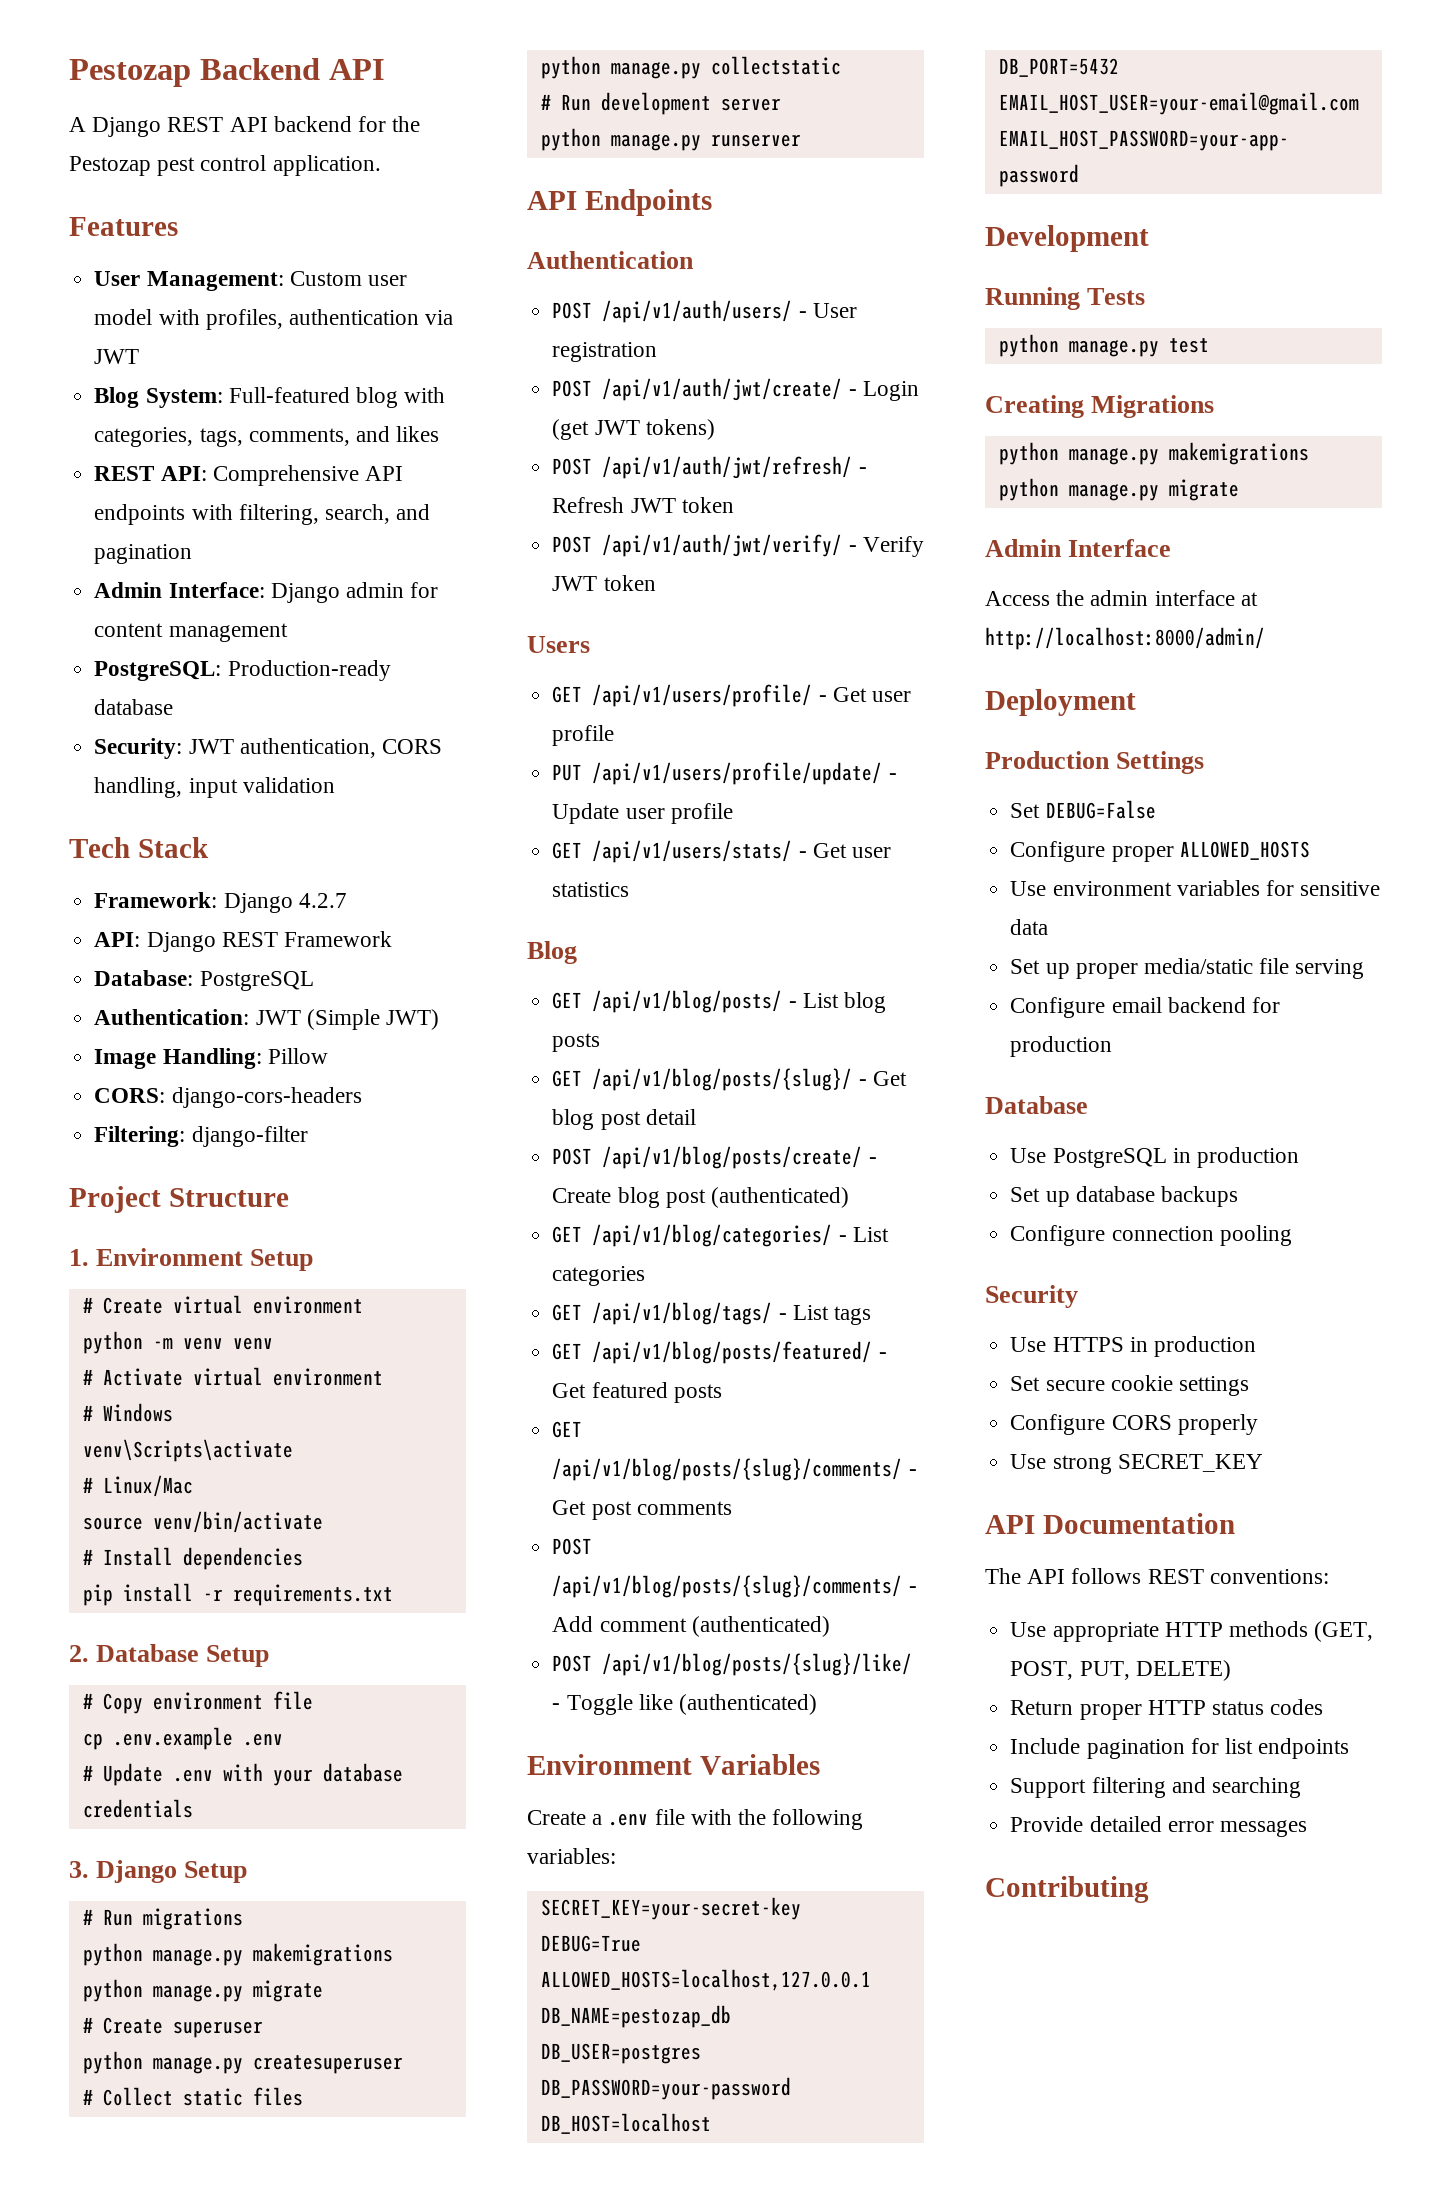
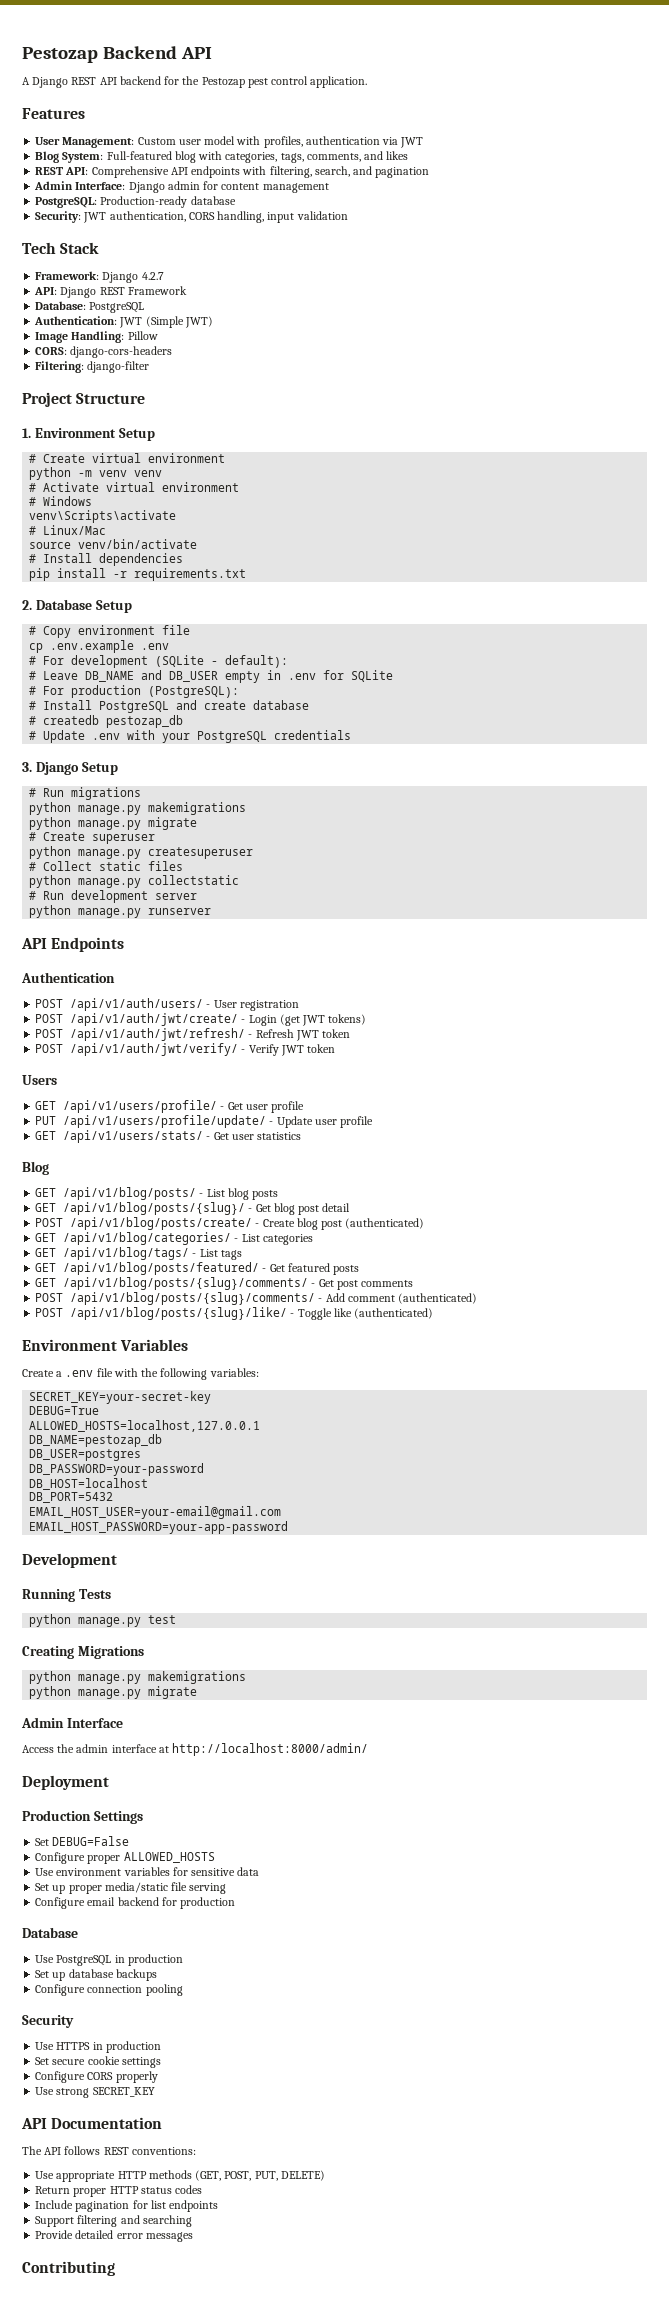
(283, 1739) none -> [29,655,289,668] [29,670,394,683] [29,685,240,698] [29,700,310,713] [29,715,184,728] // # For development (SQLite - default): // # Leave DB_NAME and DB_USER empty in .env for SQLite // # For production (PostgreSQL): // # Install PostgreSQL and create database // # createdb pestozap_db
[322,1763,403,1782] database -> [197,731,268,743] PostgreSQL

